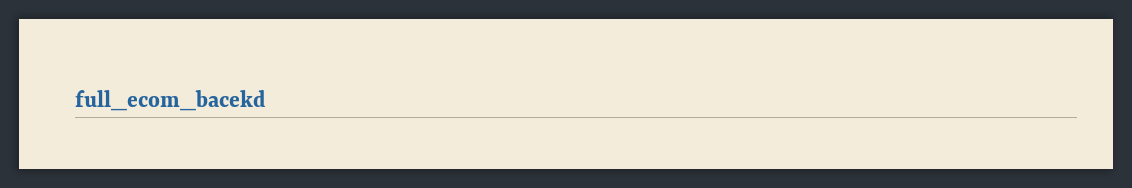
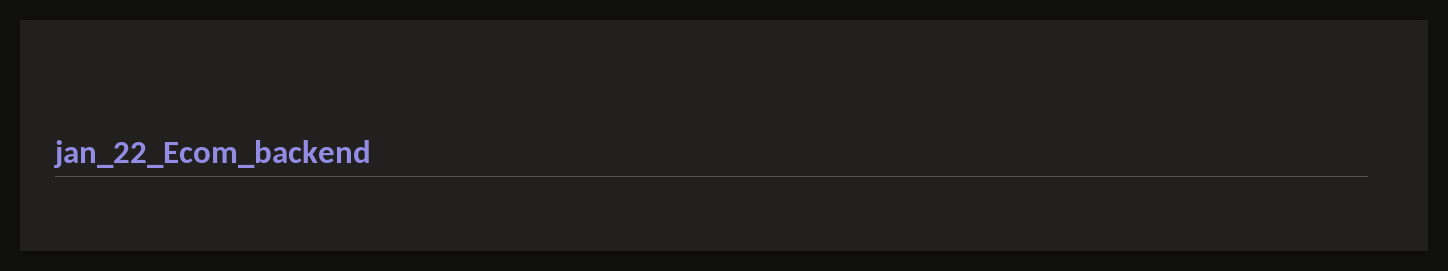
[75,90,266,111] full_ecom_bacekd -> [53,140,371,168] jan_22_Ecom_backend

